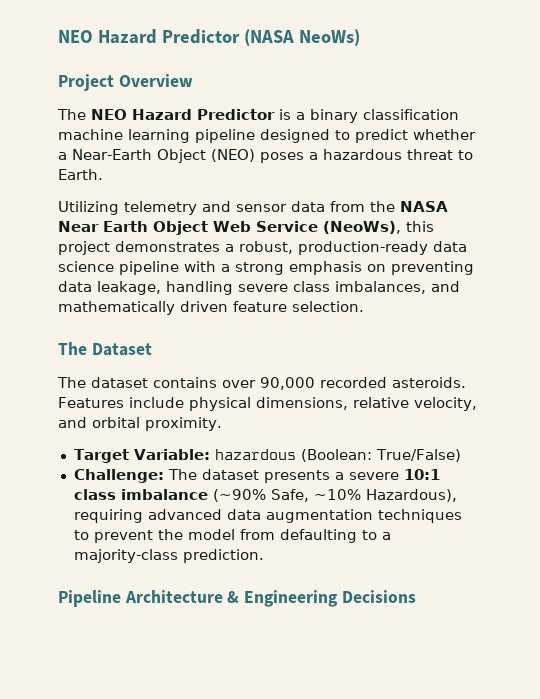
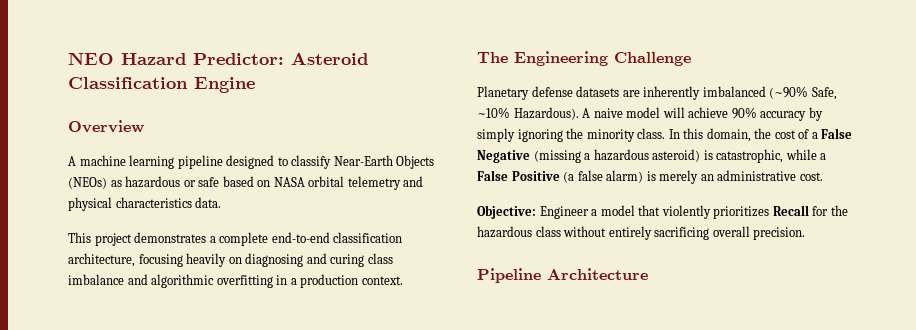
[58,29,360,46] [58,74,193,91] [57,109,459,123] NEO Hazard Predictor (NASA NeoWs) // Project Overview // The NEO Hazard Predictor is a binary classification -> [68,52,368,65] [68,77,255,93] [68,120,144,133] [68,156,76,166] NEO Hazard Predictor: Asteroid Classification Engine // Overview // A
[355,129,476,143] [58,149,473,163] [58,169,103,180] [58,201,448,215] [58,221,434,235] [58,241,467,255] [58,261,474,275] [58,281,460,295] [58,301,364,315] [58,342,152,356] [57,377,466,390] [58,397,477,411] [58,417,222,431] [73,449,461,463] [73,469,440,483] [73,489,457,502] [73,509,462,523] [73,529,391,543] [73,549,264,563] predict whether a Near-Earth Object (NEO) poses a hazardous threat to Earth. // Utilizing telemetry and sensor data from the NASA Near Earth Object Web Service (NeoWs), this project demonstrates a robust, production-ready data science pipeline with a strong emphasis on preventing data leakage, handling severe class imbalances, and mathematically driven feature selection. // The Dataset // The dataset contains over 90,000 recorded asteroids. Features include physical dimensions, relative velocity, and orbital proximity. // Target Variable: hazardous (Boolean: True/False) // Challenge: The dataset presents a severe 10:1 class imbalance (~90% Safe, ~10% Hazardous), requiring advanced data augmentation techniques to prevent the model from defaulting to a majority-class prediction. -> [291,155,435,169] [68,176,424,190] [68,197,222,211] [68,232,403,246] [68,253,393,267] [68,274,403,288] [477,51,691,66] [477,86,837,100] [477,107,823,121] [477,128,853,142] [477,149,827,163] [477,170,823,184] [477,205,848,219] [477,226,806,240] classify Near-Earth Objects (NEOs) as hazardous or safe based on NASA orbital telemetry and physical characteristics data. // This project demonstrates a complete end-to-end classification architecture, focusing heavily on diagnosing and curing class imbalance and algorithmic overfitting in a production context. // The Engineering Challenge // Planetary defense datasets are inherently imbalanced (~90% Safe, ~10% Hazardous). A naive model will achieve 90% accuracy by simply ignoring the minority class. In this domain, the cost of a False Negative (missing a hazardous asteroid) is catastrophic, while a False Positive (a false alarm) is merely an administrative cost. // Objective: Engineer a model that violently prioritizes Recall for the hazardous class without entirely sacrificing overall precision.
[227,590,416,607] & Engineering Decisions -> (648, 274) none

